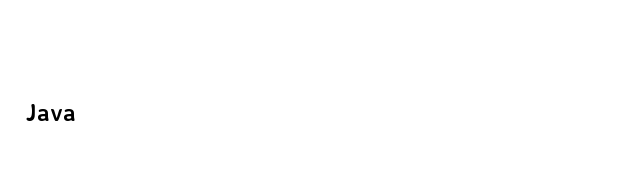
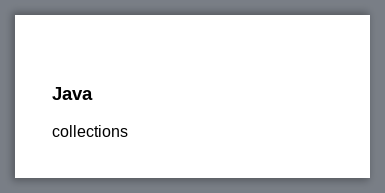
(76, 112) none -> [52,125,128,137] // collections

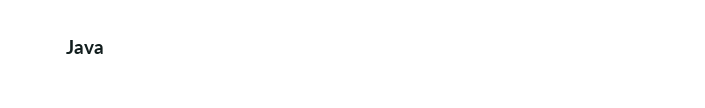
[52,125,128,137] // collections -> (104, 47) none

